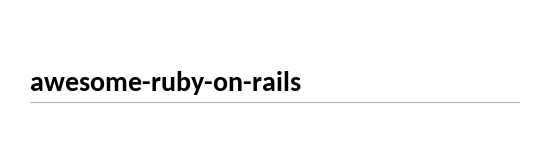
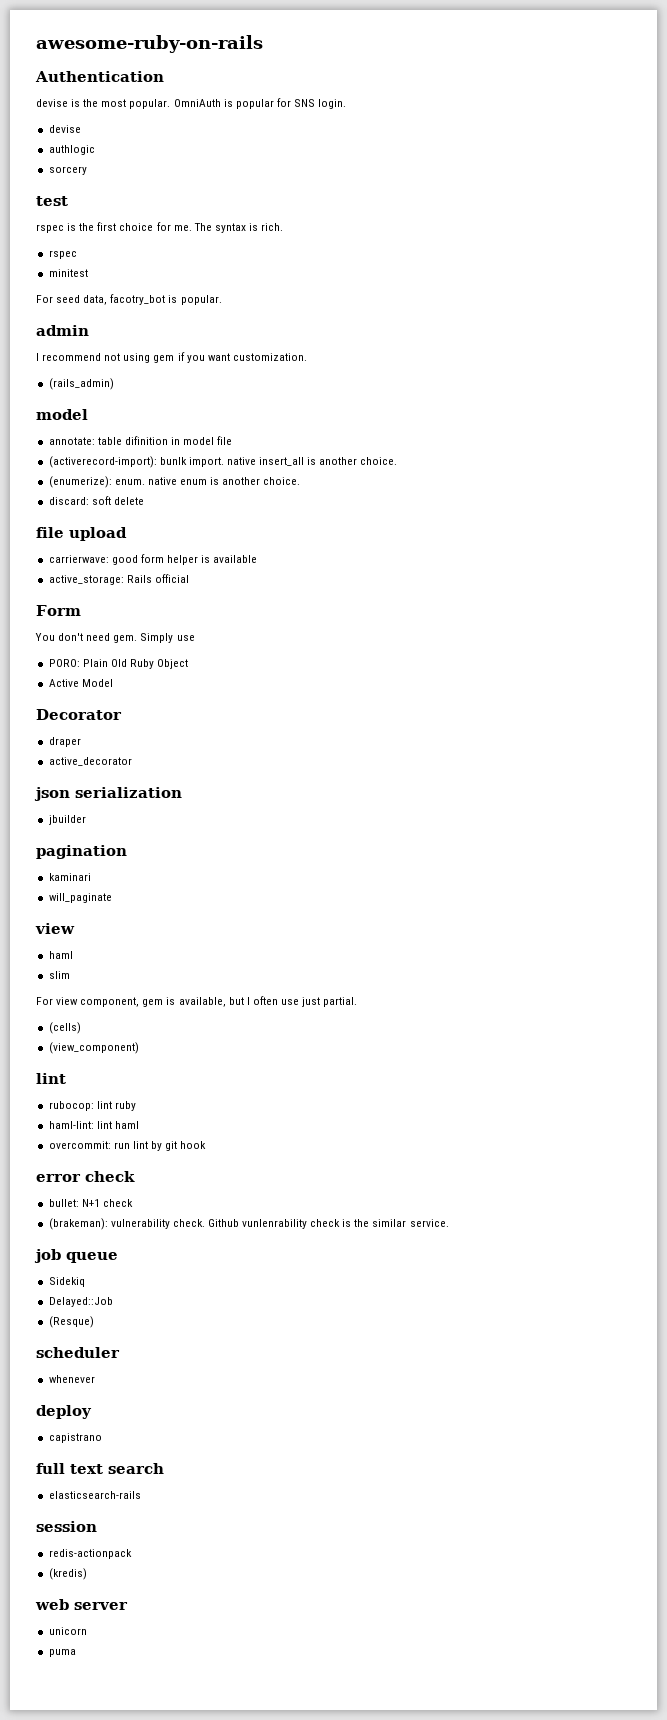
(301, 83) none -> [35,71,164,82] [36,98,347,109] [48,125,81,133] [48,145,95,155] [48,166,87,175] [36,196,68,206] [36,222,284,233] [48,250,77,259] [48,269,88,277] [36,294,222,305] [36,325,89,336] [36,352,307,363] [48,378,114,390] [36,409,88,420] [48,436,233,445] [48,456,398,468] [48,476,301,488] [48,496,144,505] [36,527,127,541] [48,554,258,565] [48,574,189,585] [36,605,81,616] [35,633,195,643] [48,659,189,669] [48,679,113,687] [36,709,122,720] [48,737,81,747] [48,757,132,766] [34,787,182,801] [48,815,86,825] [36,845,127,859] [48,873,91,881] [48,893,112,903] [35,923,75,934] [48,951,73,959] [48,971,70,979] [36,996,358,1007] [48,1022,81,1034] [48,1042,139,1054] [36,1073,66,1084] [48,1101,136,1111] [48,1121,139,1129] [48,1141,207,1151] [36,1171,135,1182] [48,1199,133,1207] [48,1218,449,1230] [34,1249,118,1263] [48,1277,85,1287] [48,1297,113,1307] [48,1316,94,1328] [36,1347,120,1358] [48,1375,95,1383] [36,1405,92,1419] [48,1433,102,1443] [36,1463,164,1474] [48,1491,141,1499] [36,1521,97,1532] [48,1549,132,1559] [48,1568,87,1580] [35,1599,128,1610] [48,1627,87,1635] [48,1649,76,1657] // Authentication // devise is the most popular. OmniAuth is popular for SNS login. // devise // authlogic // sorcery // test // rspec is the first choice for me. The syntax is rich. // rspec // minitest // For seed data, facotry_bot is popular. // admin // I recommend not using gem if you want customization. // (rails_admin) // model // annotate: table difinition in model file // (activerecord-import): bunlk import. native insert_all is another choice. // (enumerize): enum. native enum is another choice. // discard: soft delete // file upload // carrierwave: good form helper is available // active_storage: Rails official // Form // You don't need gem. Simply use // PORO: Plain Old Ruby Object // Active Model // Decorator // draper // active_decorator // json serialization // jbuilder // pagination // kaminari // will_paginate // view // haml // slim // For view component, gem is available, but I often use just partial. // (cells) // (view_component) // lint // rubocop: lint ruby // haml-lint: lint haml // overcommit: run lint by git hook // error check // bullet: N+1 check // (brakeman): vulnerability check. Github vunlenrability check is the similar service. // job queue // Sidekiq // Delayed::Job // (Resque) // scheduler // whenever // deploy // capistrano // full text search // elasticsearch-rails // session // redis-actionpack // (kredis) // web server // unicorn // puma

